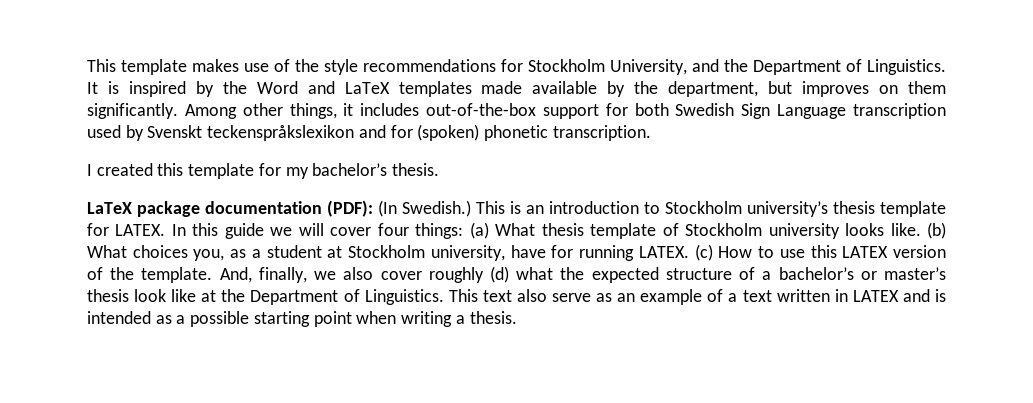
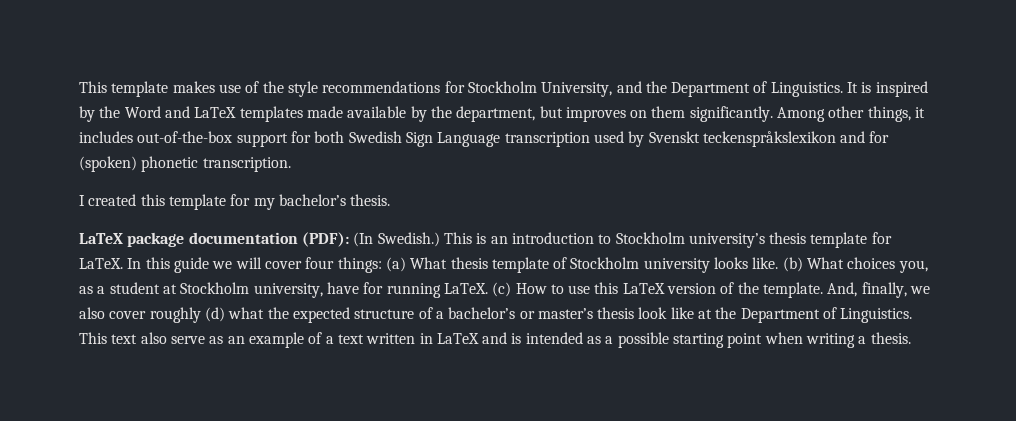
[115,224,166,236] LATEX. -> [79,258,123,269] LaTeX.
[638,246,689,258] LATEX. -> [443,283,488,294] LaTeX.
[842,246,889,258] LATEX -> [622,283,665,294] LaTeX
[852,290,899,302] LATEX -> [436,333,479,344] LaTeX

